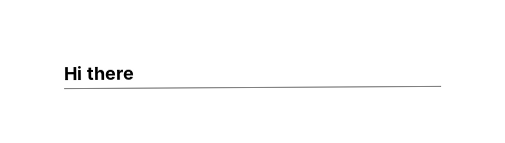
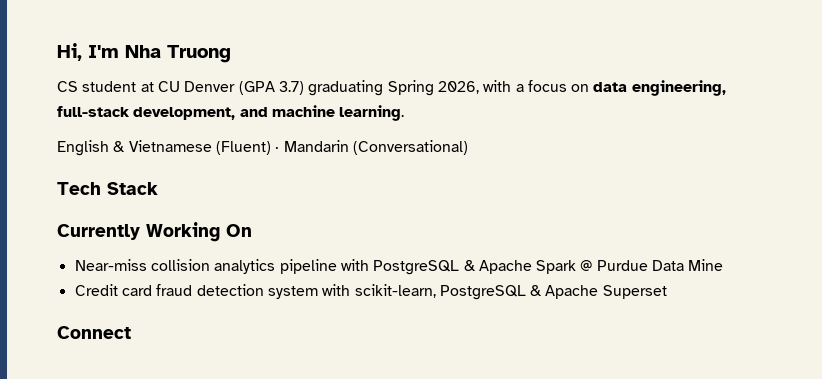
[63,66,135,81] Hi there -> [57,43,231,63] [57,80,726,96] [57,105,405,121] [57,140,468,156] [57,182,158,195] [57,222,252,242] [74,259,724,275] [74,284,667,300] [57,326,131,339] Hi, I'm Nha Truong // CS student at CU Denver (GPA 3.7) graduating Spring 2026, with a focus on data engineering, full-stack development, and machine learning. // English & Vietnamese (Fluent) · Mandarin (Conversational) // Tech Stack // Currently Working On // Near-miss collision analytics pipeline with PostgreSQL & Apache Spark @ Purdue Data Mine // Credit card fraud detection system with scikit-learn, PostgreSQL & Apache Superset // Connect

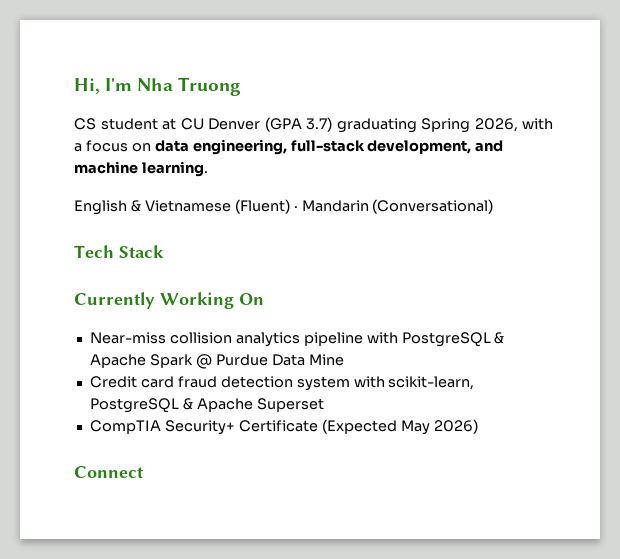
(667, 292) none -> [89,419,478,435] // CompTIA Security+ Certificate (Expected May 2026)

